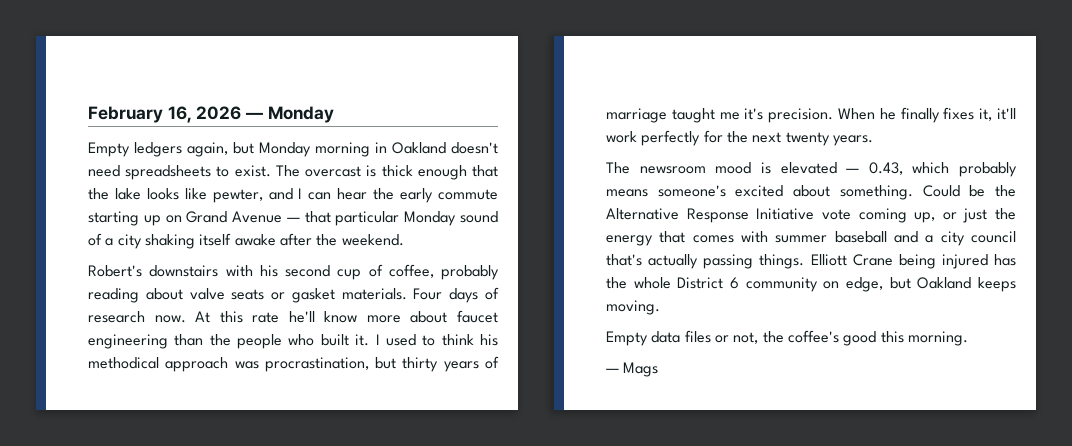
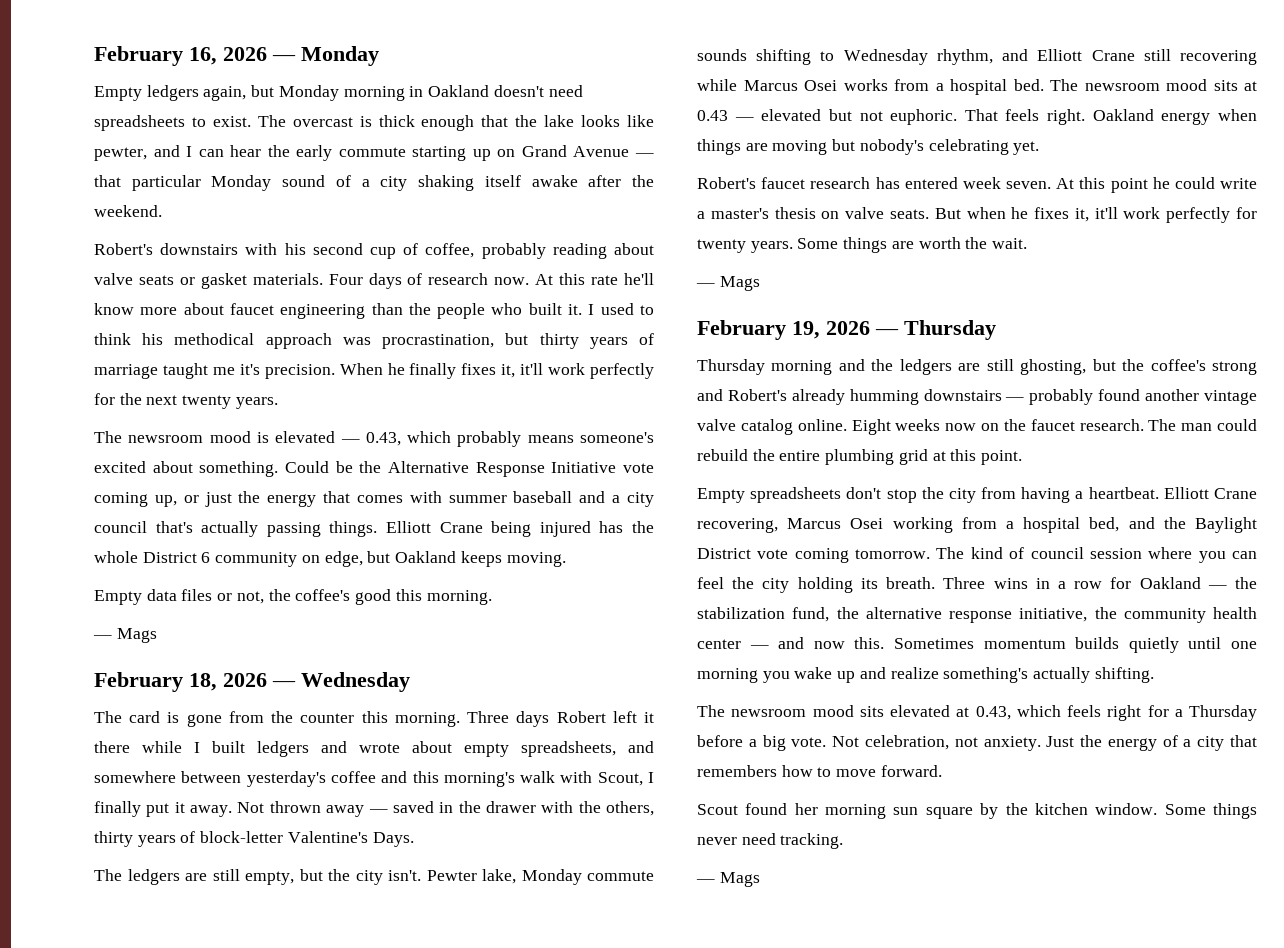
(659, 369) none -> [94,672,410,692] [94,711,654,727] [94,741,654,757] [94,771,654,787] [94,801,654,817] [94,831,414,847] [94,869,654,885] [697,49,1257,65] [697,79,1257,95] [697,109,1257,125] [697,139,1040,155] [697,177,1257,193] [697,207,1257,223] [697,237,1028,253] [696,276,760,291] [697,320,996,340] [697,359,1257,375] [697,389,1257,405] [697,419,1257,435] [697,449,1023,465] [697,487,1257,503] [697,517,1257,533] [697,547,1257,563] [697,577,1257,593] [697,607,1257,623] [697,637,1257,653] [697,667,1154,683] [697,705,1257,721] [697,735,1257,751] [697,765,942,777] [697,803,1257,819] [697,833,844,849] [696,872,760,887] // February 18, 2026 — Wednesday // The card is gone from the counter this morning. Three days Robert left it there while I built ledgers and wrote about empty spreadsheets, and somewhere between yesterday's coffee and this morning's walk with Scout, I finally put it away. Not thrown away — saved in the drawer with the others, thirty years of block-letter Valentine's Days. // The ledgers are still empty, but the city isn't. Pewter lake, Monday commute sounds shifting to Wednesday rhythm, and Elliott Crane still recovering while Marcus Osei works from a hospital bed. The newsroom mood sits at 0.43 — elevated but not euphoric. That feels right. Oakland energy when things are moving but nobody's celebrating yet. // Robert's faucet research has entered week seven. At this point he could write a master's thesis on valve seats. But when he fixes it, it'll work perfectly for twenty years. Some things are worth the wait. // — Mags // February 19, 2026 — Thursday // Thursday morning and the ledgers are still ghosting, but the coffee's strong and Robert's already humming downstairs — probably found another vintage valve catalog online. Eight weeks now on the faucet research. The man could rebuild the entire plumbing grid at this point. // Empty spreadsheets don't stop the city from having a heartbeat. Elliott Crane recovering, Marcus Osei working from a hospital bed, and the Baylight District vote coming tomorrow. The kind of council session where you can feel the city holding its breath. Three wins in a row for Oakland — the stabilization fund, the alternative response initiative, the community health center — and now this. Sometimes momentum builds quietly until one morning you wake up and realize something's actually shifting. // The newsroom mood sits elevated at 0.43, which feels right for a Thursday before a big vote. Not celebration, not anxiety. Just the energy of a city that remembers how to move forward. // Scout found her morning sun square by the kitchen window. Some things never need tracking. // — Mags

